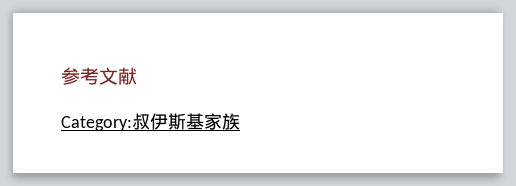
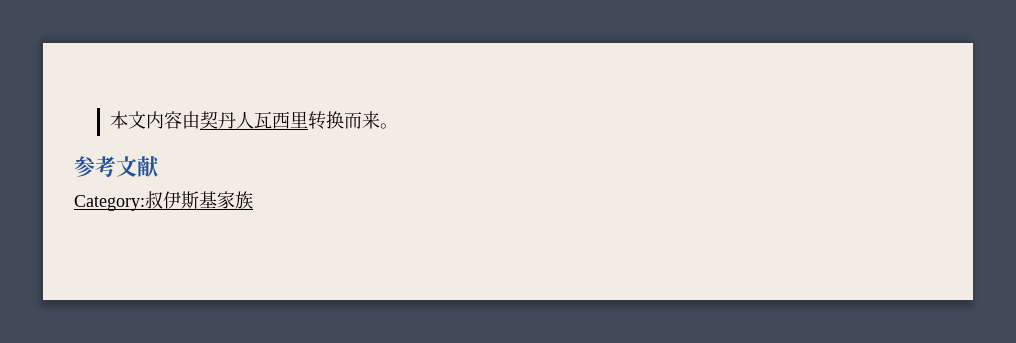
(61, 76) none -> [109,111,398,130] 本文内容由契丹人瓦西里转换而来。 //

